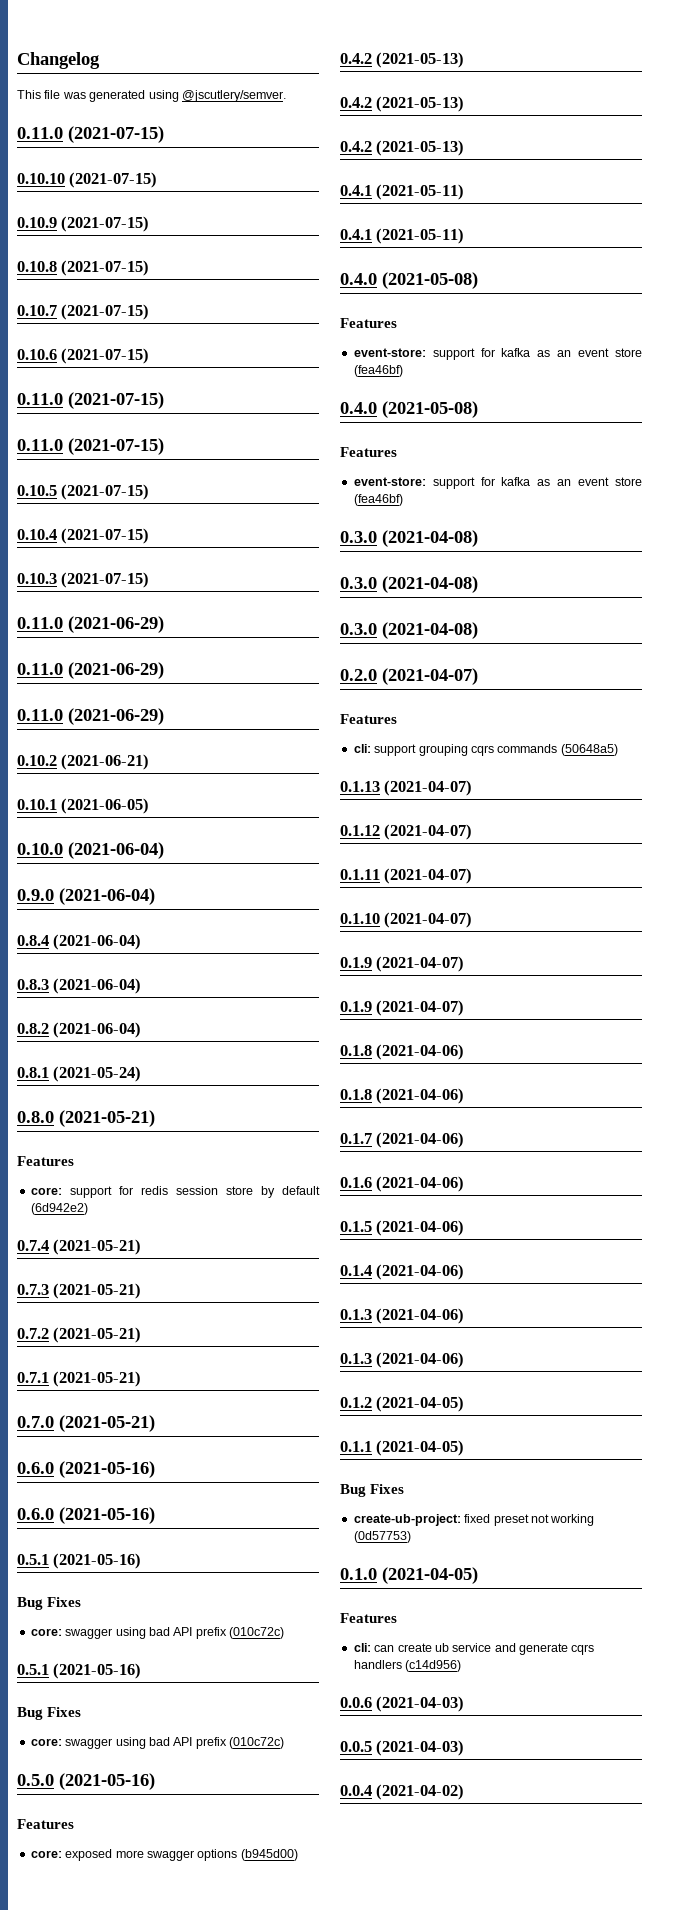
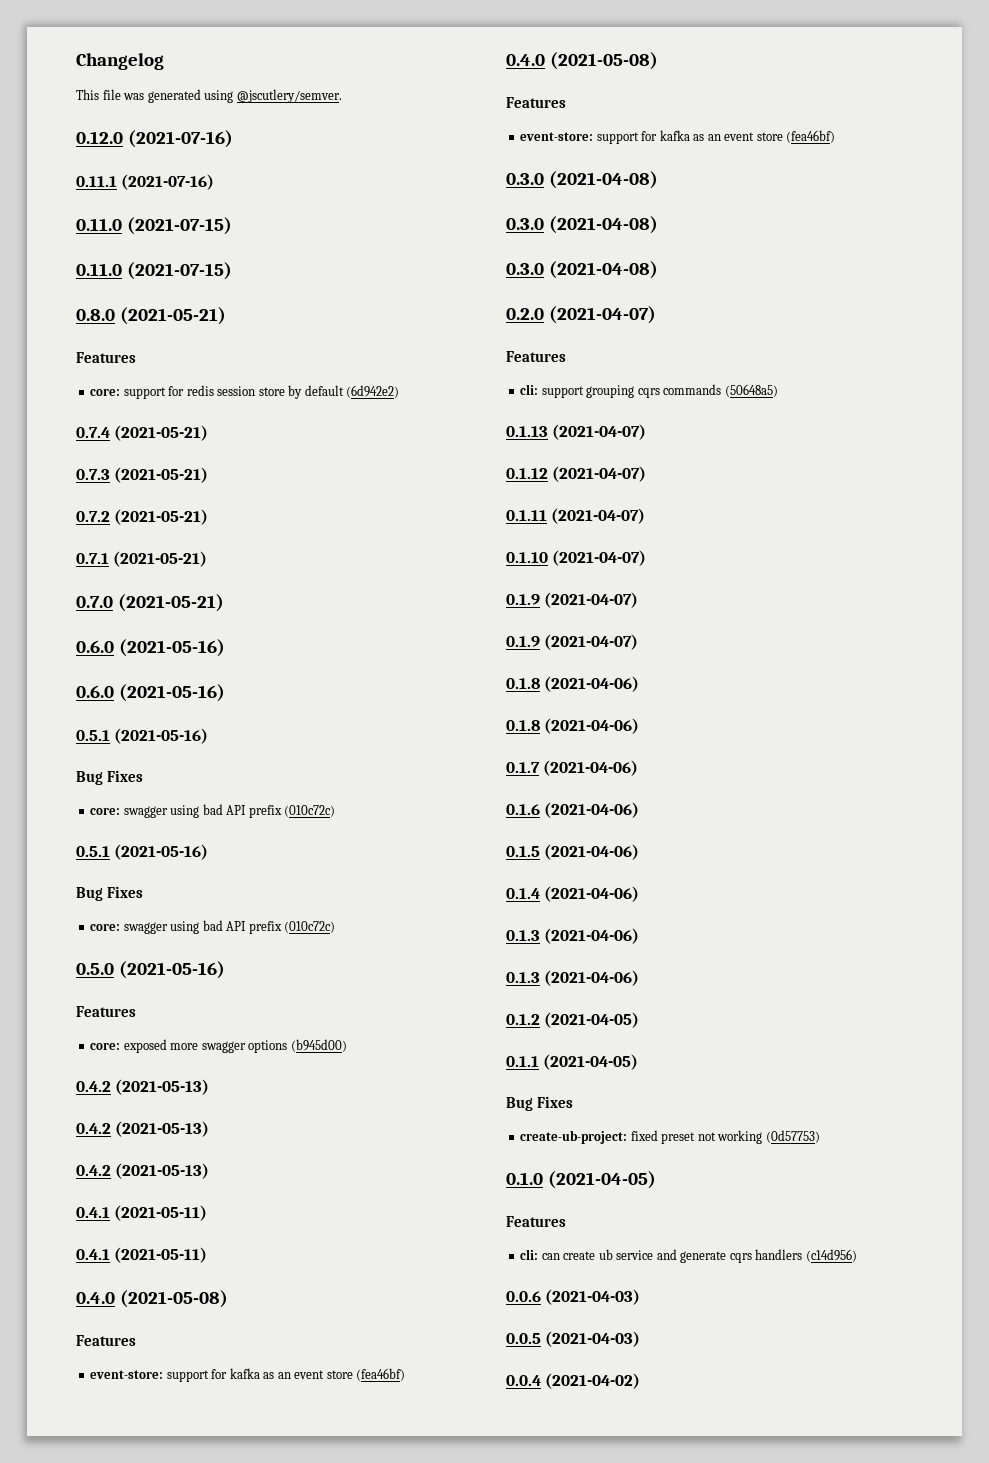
[17,126,164,143] [17,172,158,188] [17,216,150,232] [17,260,150,276] [17,304,150,320] [17,348,150,364] [17,392,164,409] [17,438,164,455] [17,484,150,500] [17,528,150,544] [17,572,150,588] [17,616,164,633] [17,662,164,679] [17,708,164,725] [17,754,150,770] [17,798,150,814] [17,842,164,859] [17,888,155,905] [17,934,142,950] [17,978,142,994] [17,1022,142,1038] [17,1066,142,1082] 0.11.0 (2021-07-15) // 0.10.10 (2021-07-15) // 0.10.9 (2021-07-15) // 0.10.8 (2021-07-15) // 0.10.7 (2021-07-15) // 0.10.6 (2021-07-15) // 0.11.0 (2021-07-15) // 0.11.0 (2021-07-15) // 0.10.5 (2021-07-15) // 0.10.4 (2021-07-15) // 0.10.3 (2021-07-15) // 0.11.0 (2021-06-29) // 0.11.0 (2021-06-29) // 0.11.0 (2021-06-29) // 0.10.2 (2021-06-21) // 0.10.1 (2021-06-05) // 0.10.0 (2021-06-04) // 0.9.0 (2021-06-04) // 0.8.4 (2021-06-04) // 0.8.3 (2021-06-04) // 0.8.2 (2021-06-04) // 0.8.1 (2021-05-24) -> [76,130,233,148] [76,174,215,190] [76,217,232,235] [76,262,232,280] 0.12.0 (2021-07-16) // 0.11.1 (2021-07-16) // 0.11.0 (2021-07-15) // 0.11.0 (2021-07-15)

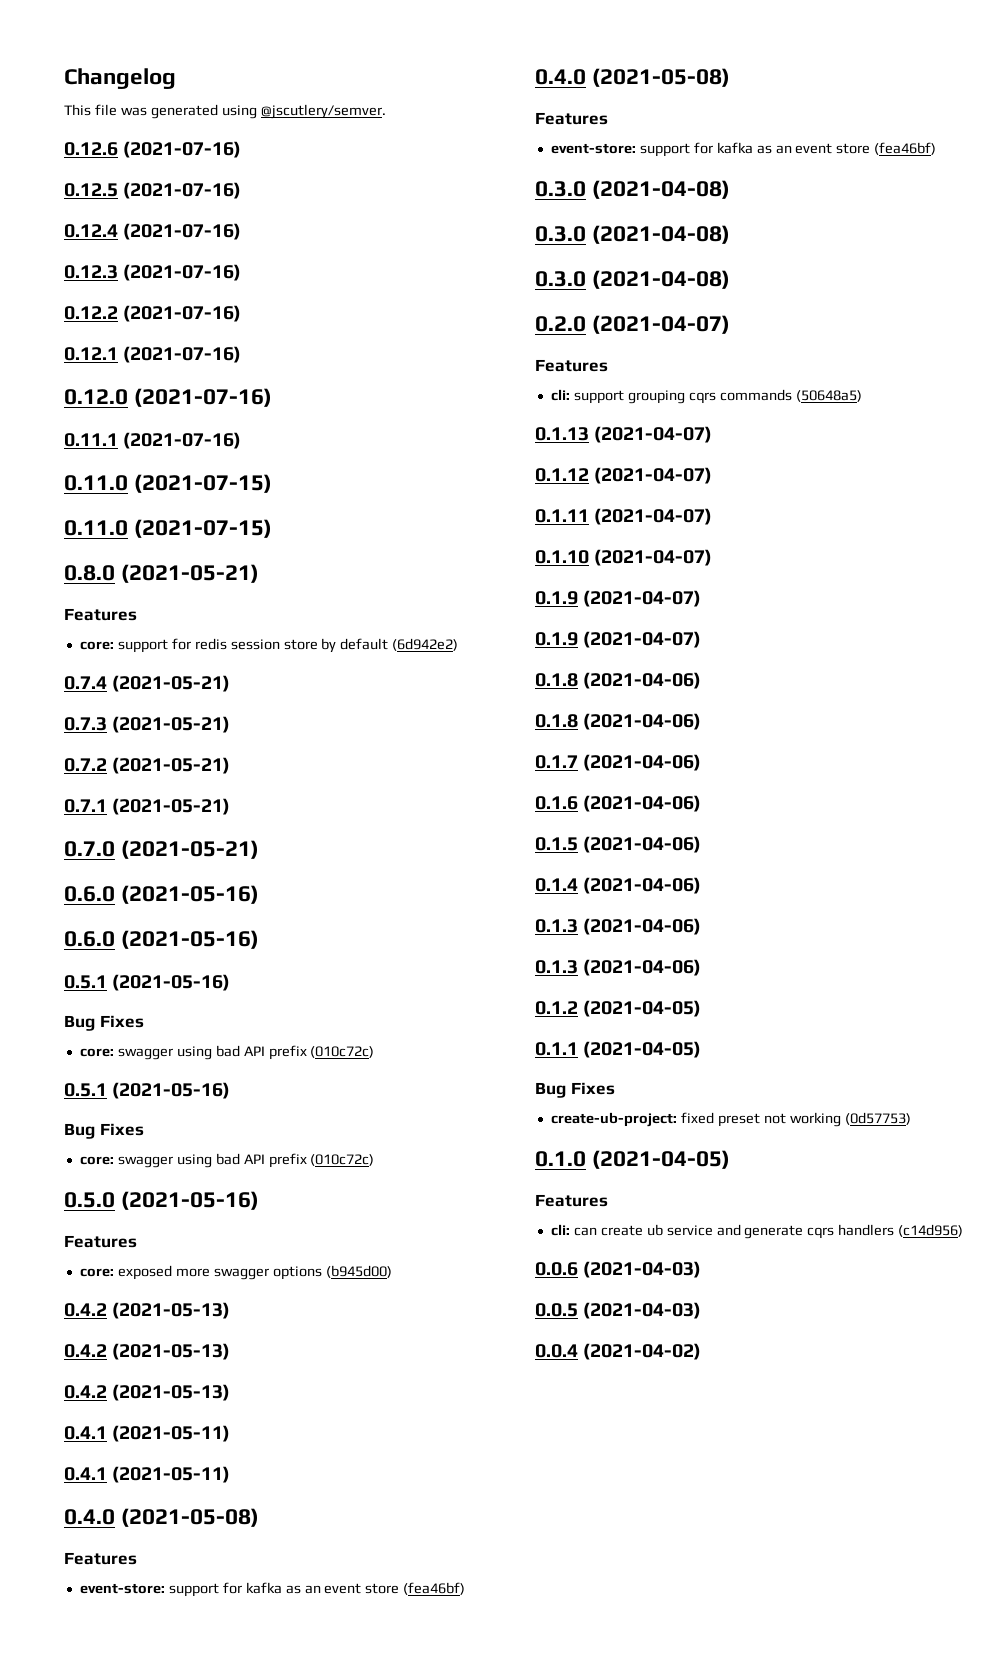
(342, 96) none -> [64,141,242,158] [64,182,242,199] [64,223,242,240] [64,264,242,281] [64,305,242,322] [64,346,242,363] // 0.12.6 (2021-07-16) // 0.12.5 (2021-07-16) // 0.12.4 (2021-07-16) // 0.12.3 (2021-07-16) // 0.12.2 (2021-07-16) // 0.12.1 (2021-07-16)

